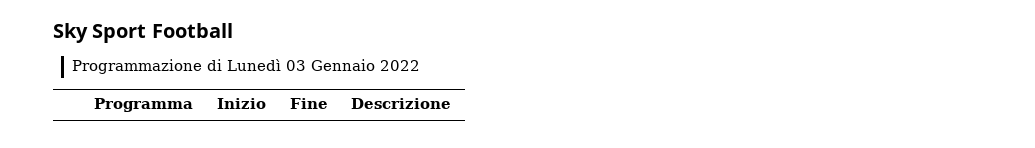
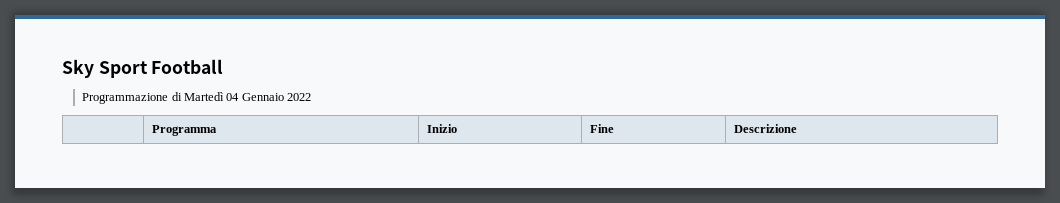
[226,59,306,71] Lunedì 03 -> [183,92,240,101] Martedì 04

